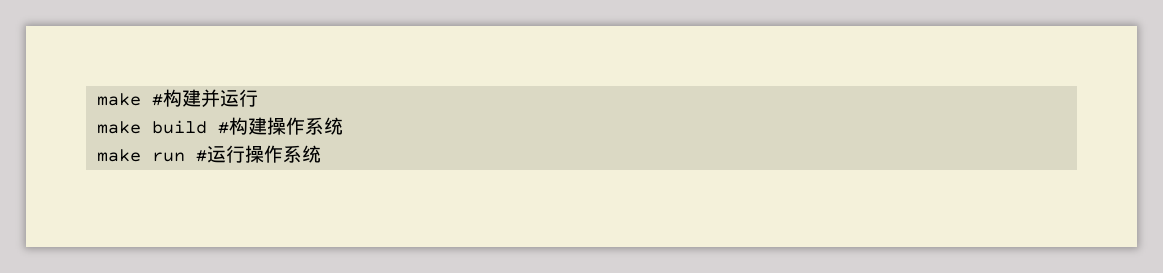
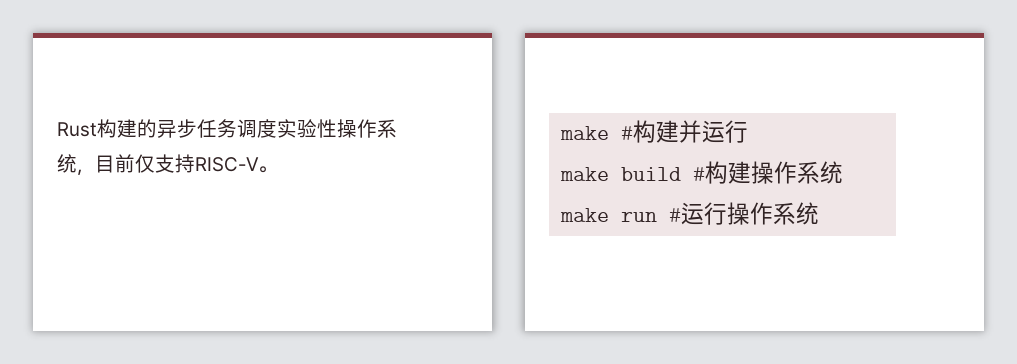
(96, 99) none -> [57,119,397,138] [57,154,277,175] Rust构建的异步任务调度实验性操作系统，目前仅支持RISC-V。 //

